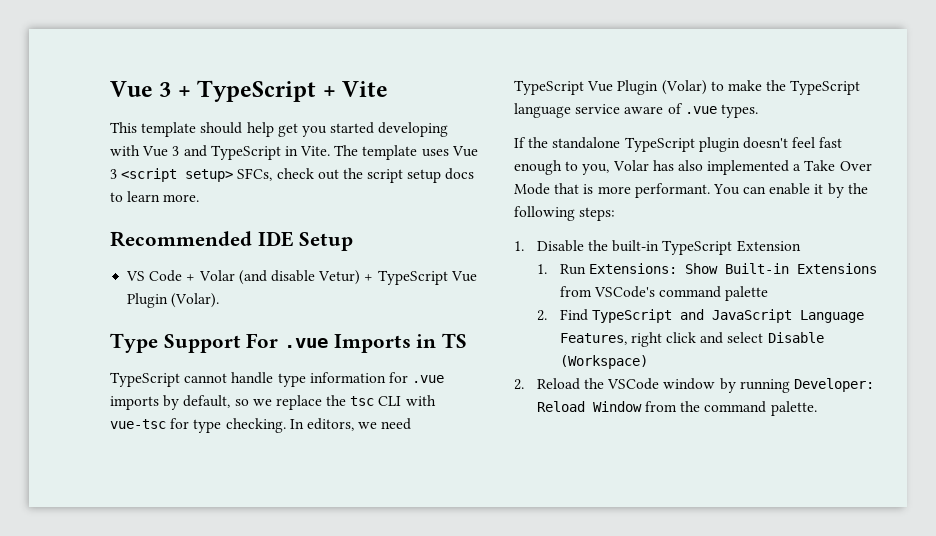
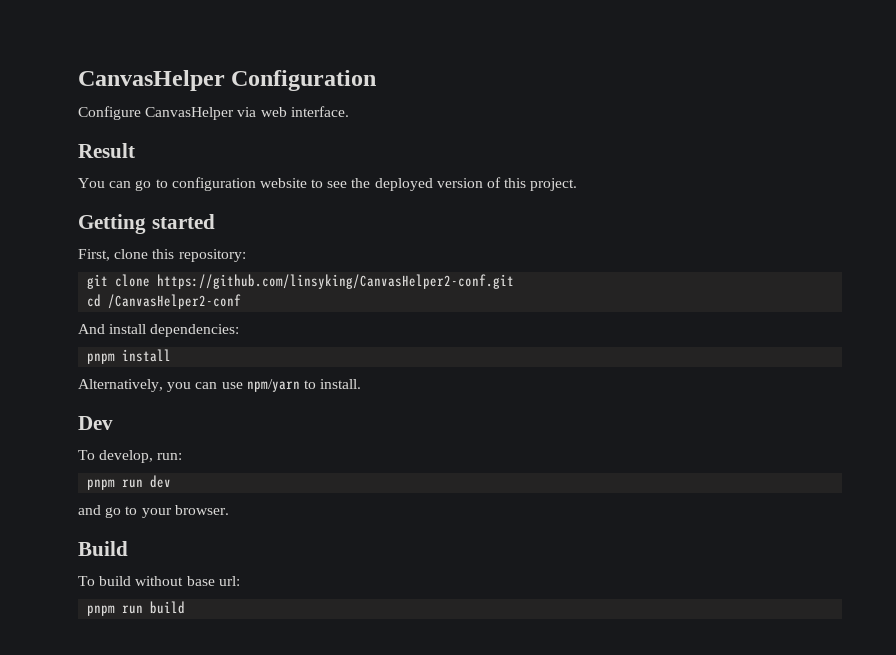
[110,80,389,102] [110,122,449,137] [110,145,478,160] [110,168,475,183] [110,191,200,202] [110,231,354,251] [126,270,477,285] [127,293,220,308] [110,333,468,353] [110,372,445,387] [110,395,436,410] [110,418,412,433] [514,80,861,95] [514,103,758,118] [514,137,843,152] [514,160,872,175] [514,183,868,198] [514,206,616,221] [514,240,801,255] [536,263,877,275] [559,286,769,301] [536,309,864,323] [559,332,824,347] [559,355,648,369] [514,378,874,393] [536,401,817,416] Vue 3 + TypeScript + Vite // This template should help get you started developing with Vue 3 and TypeScript in Vite. The template uses Vue 3 <script setup> SFCs, check out the script setup docs to learn more. // Recommended IDE Setup // VS Code + Volar (and disable Vetur) + TypeScript Vue Plugin (Volar). // Type Support For .vue Imports in TS // TypeScript cannot handle type information for .vue imports by default, so we replace the tsc CLI with vue-tsc for type checking. In editors, we need TypeScript Vue Plugin (Volar) to make the TypeScript language service aware of .vue types. // If the standalone TypeScript plugin doesn't feel fast enough to you, Volar has also implemented a Take Over Mode that is more performant. You can enable it by the following steps: // 1. Disable the built-in TypeScript Extension // 1. Run Extensions: Show Built-in Extensions from VSCode's command palette // 2. Find TypeScript and JavaScript Language Features, right click and select Disable (Workspace) // 2. Reload the VSCode window by running Developer: Reload Window from the command palette. -> [78,70,377,91] [78,106,349,120] [78,143,135,158] [78,177,578,191] [78,214,215,234] [78,249,246,262] [87,274,515,289] [87,294,242,309] [78,324,240,337] [87,349,172,364] [78,379,362,392] [78,416,113,430] [78,450,183,463] [87,475,172,490] [78,505,229,518] [78,541,128,556] [78,576,240,586] [87,601,186,616] CanvasHelper Configuration // Configure CanvasHelper via web interface. // Result // You can go to configuration website to see the deployed version of this project. // Getting started // First, clone this repository: // git clone https://github.com/linsyking/CanvasHelper2-conf.git // cd /CanvasHelper2-conf // And install dependencies: // pnpm install // Alternatively, you can use npm/yarn to install. // Dev // To develop, run: // pnpm run dev // and go to your browser. // Build // To build without base url: // pnpm run build

